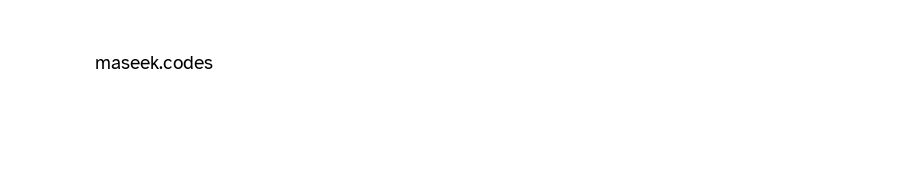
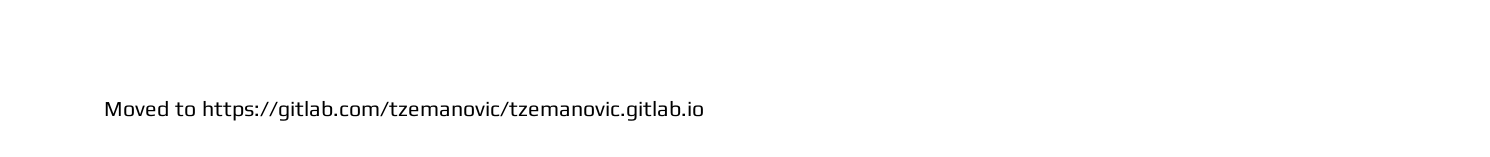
[95,56,213,69] maseek.codes -> [104,100,704,121] Moved to https://gitlab.com/tzemanovic/tzemanovic.gitlab.io

